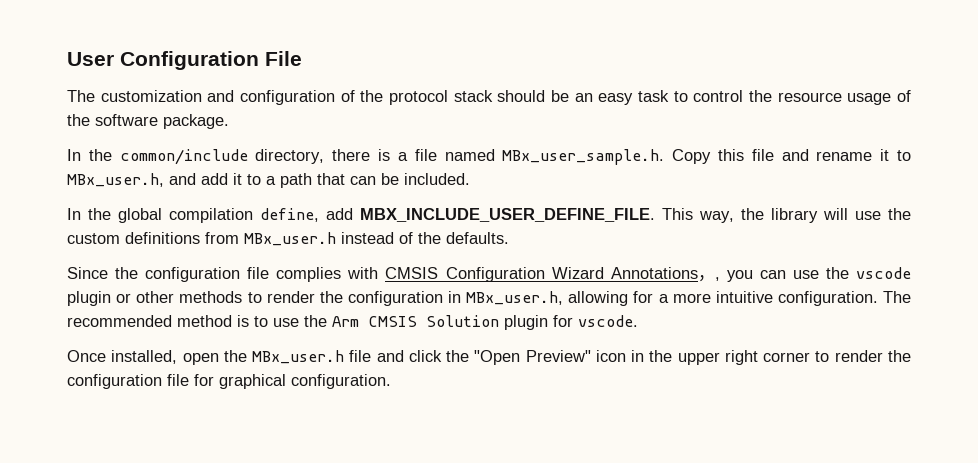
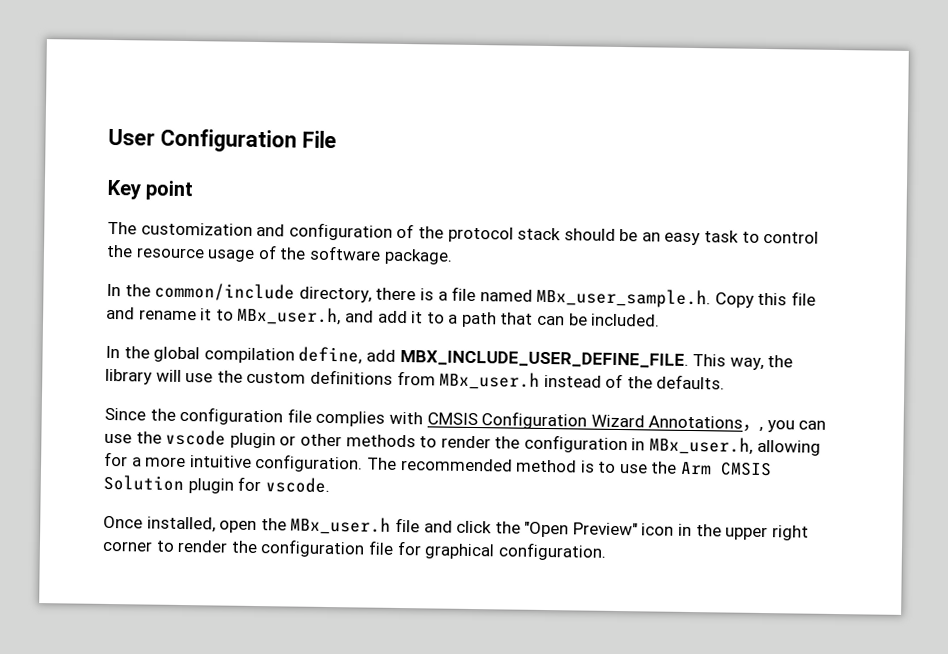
(302, 58) none -> [107,179,194,201] // Key point

